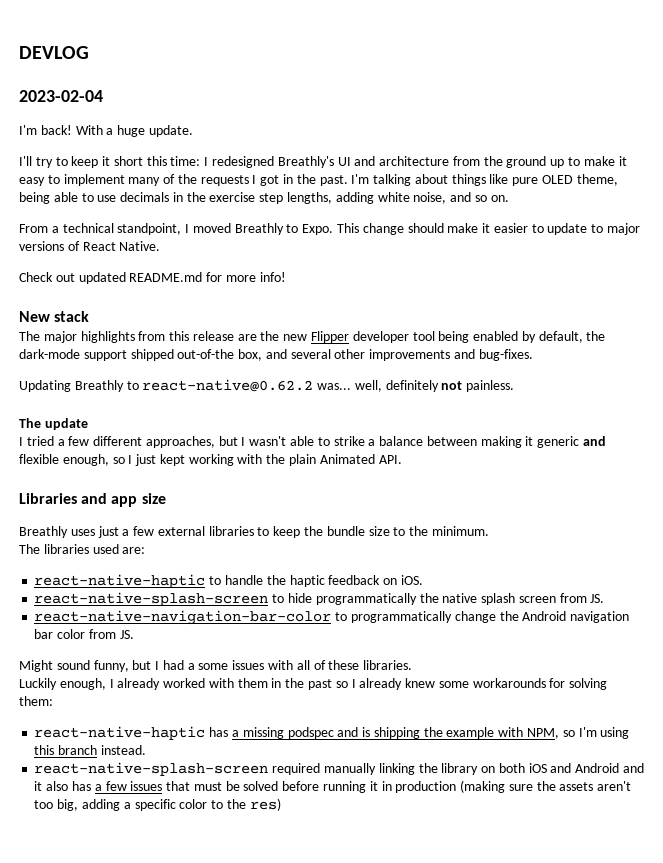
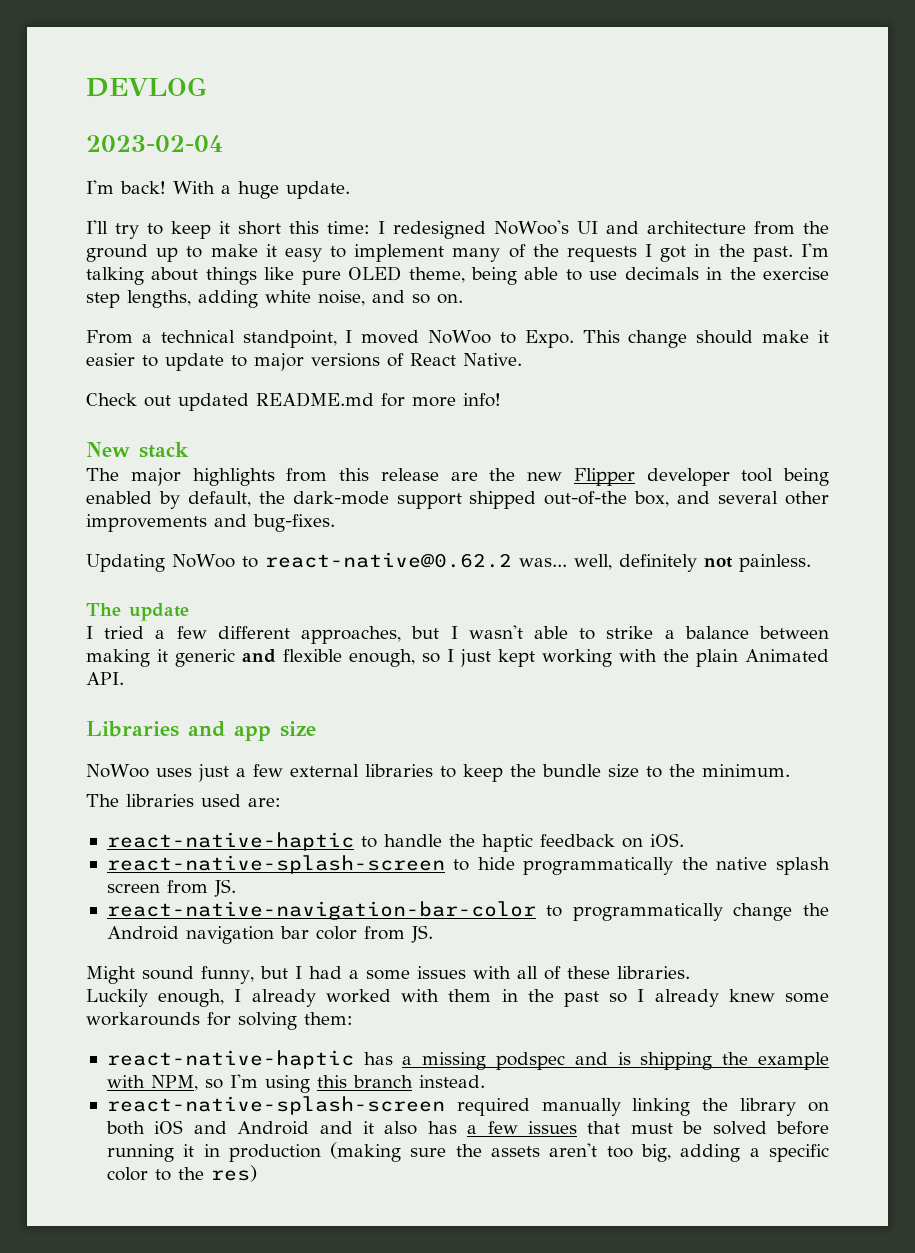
[277,156,334,168] Breathly's -> [494,220,570,235] NoWoo's
[234,223,284,235] Breathly -> [428,330,492,344] NoWoo
[74,380,124,392] Breathly -> [172,554,235,568] NoWoo
[19,526,68,538] Breathly -> [86,764,149,778] NoWoo

